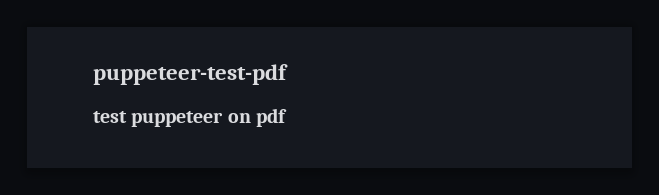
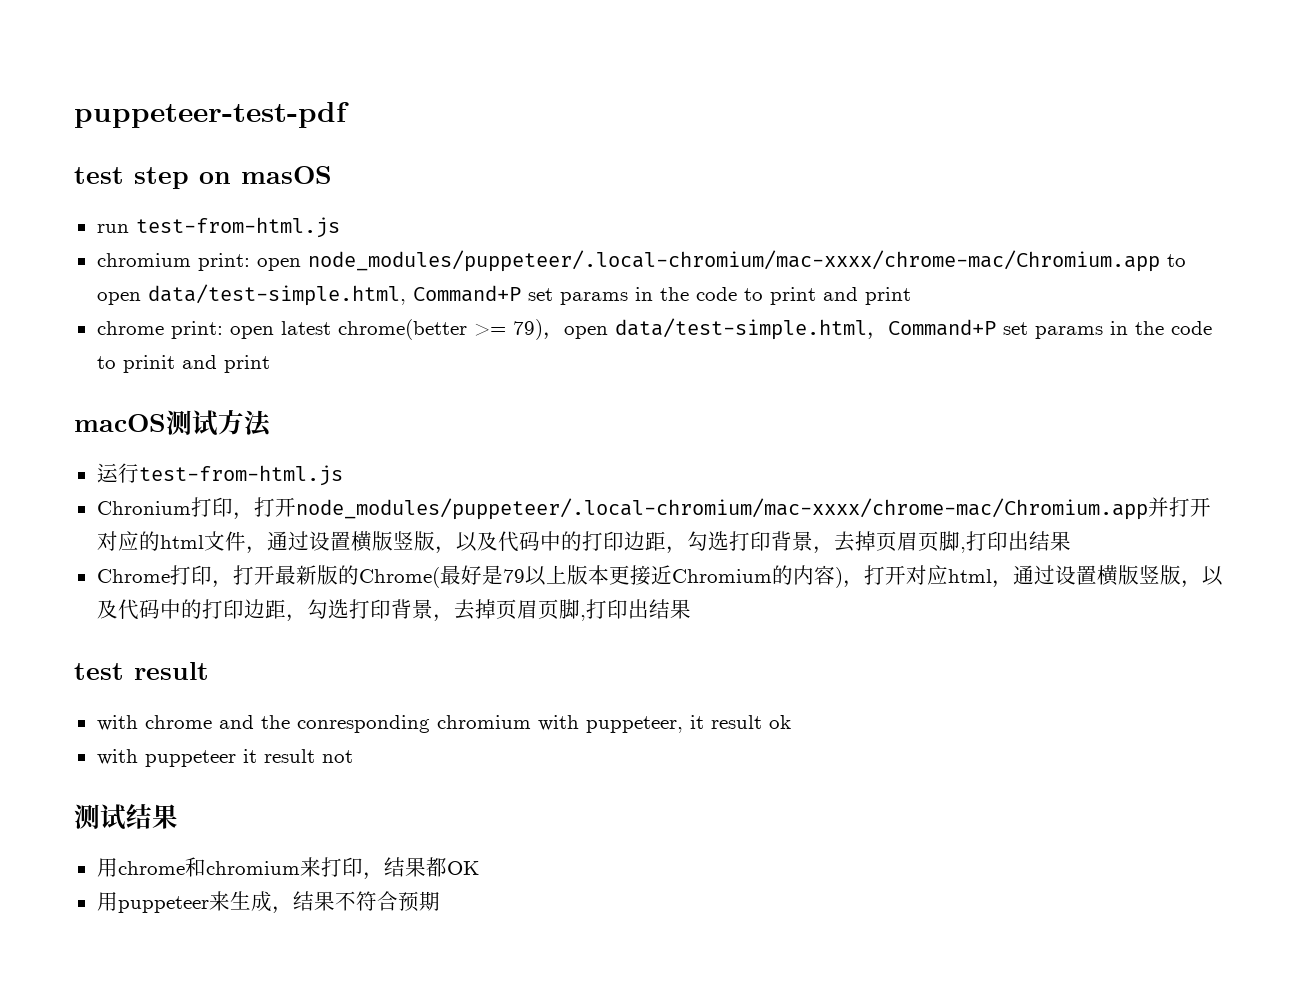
[131,108,288,127] puppeteer on pdf -> [134,166,332,189] [96,217,340,238] [96,250,1186,272] [96,284,911,306] [96,318,1212,340] [96,355,270,373] [74,410,272,437] [96,463,343,486] [96,497,1211,520] [96,531,1071,554] [96,565,1223,588] [96,599,691,622] [74,662,209,680] [96,715,791,733] [96,749,353,767] [74,804,178,830] [96,857,479,880] [96,891,440,914] step on masOS // run test-from-html.js // chromium print: open node_modules/puppeteer/.local-chromium/mac-xxxx/chrome-mac/Chromium.app to open data/test-simple.html, Command+P set params in the code to print and print // chrome print: open latest chrome(better >= 79)，open data/test-simple.html，Command+P set params in the code to prinit and print // macOS测试方法 // 运行test-from-html.js // Chronium打印，打开node_modules/puppeteer/.local-chromium/mac-xxxx/chrome-mac/Chromium.app并打开对应的html文件，通过设置横版竖版，以及代码中的打印边距，勾选打印背景，去掉页眉页脚,打印出结果 // Chrome打印，打开最新版的Chrome(最好是79以上版本更接近Chromium的内容)，打开对应html，通过设置横版竖版，以及代码中的打印边距，勾选打印背景，去掉页眉页脚,打印出结果 // test result // with chrome and the conresponding chromium with puppeteer, it result ok // with puppeteer it result not // 测试结果 // 用chrome和chromium来打印，结果都OK // 用puppeteer来生成，结果不符合预期

